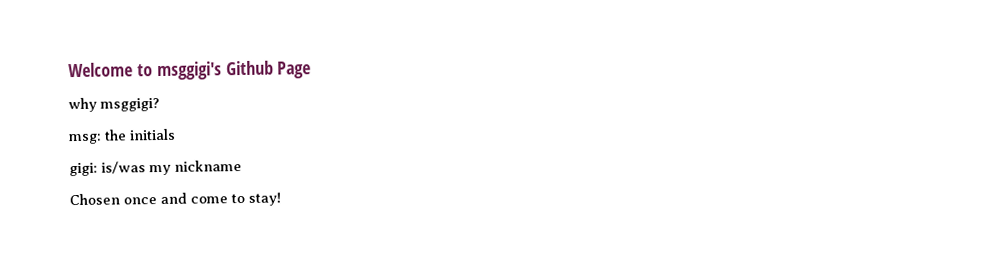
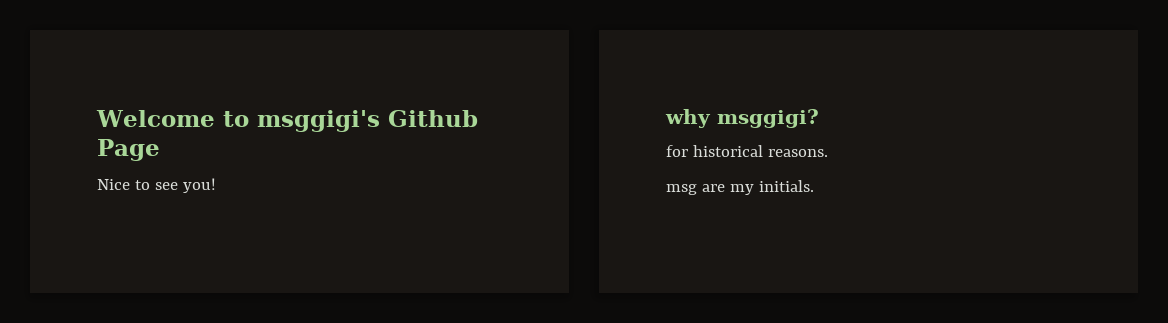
[68,97,160,113] [68,128,176,145] [69,160,242,177] [69,192,281,206] why msggigi? // msg: the initials // gigi: is/was my nickname // Chosen once and come to stay! -> [97,178,216,193] [665,109,819,128] [666,145,828,157] [666,180,814,195] Nice to see you! // why msggigi? // for historical reasons. // msg are my initials.

